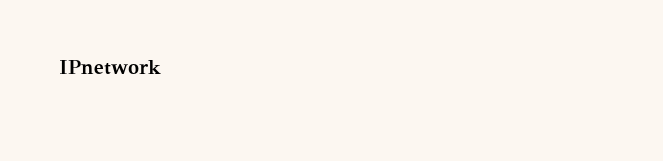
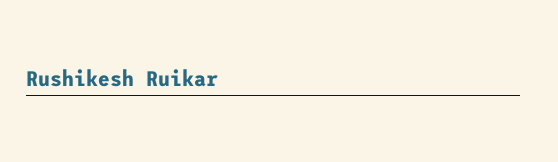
[59,60,161,75] IPnetwork -> [26,69,218,87] Rushikesh Ruikar

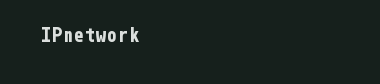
[26,69,218,87] Rushikesh Ruikar -> [40,27,140,42] IPnetwork

